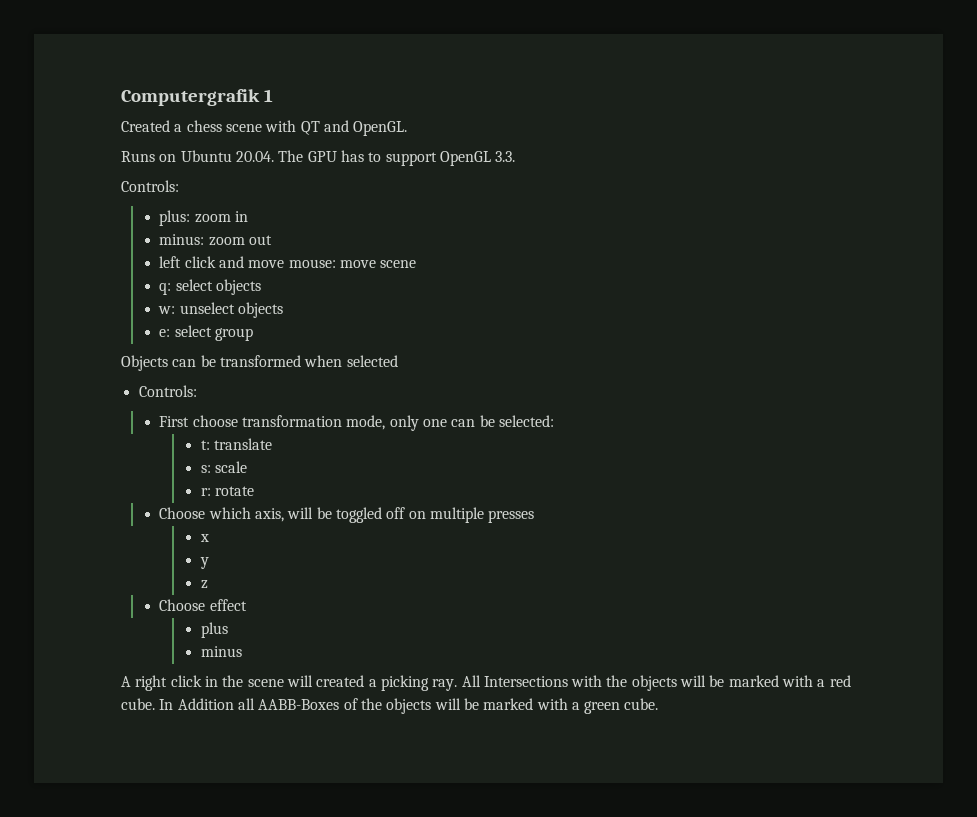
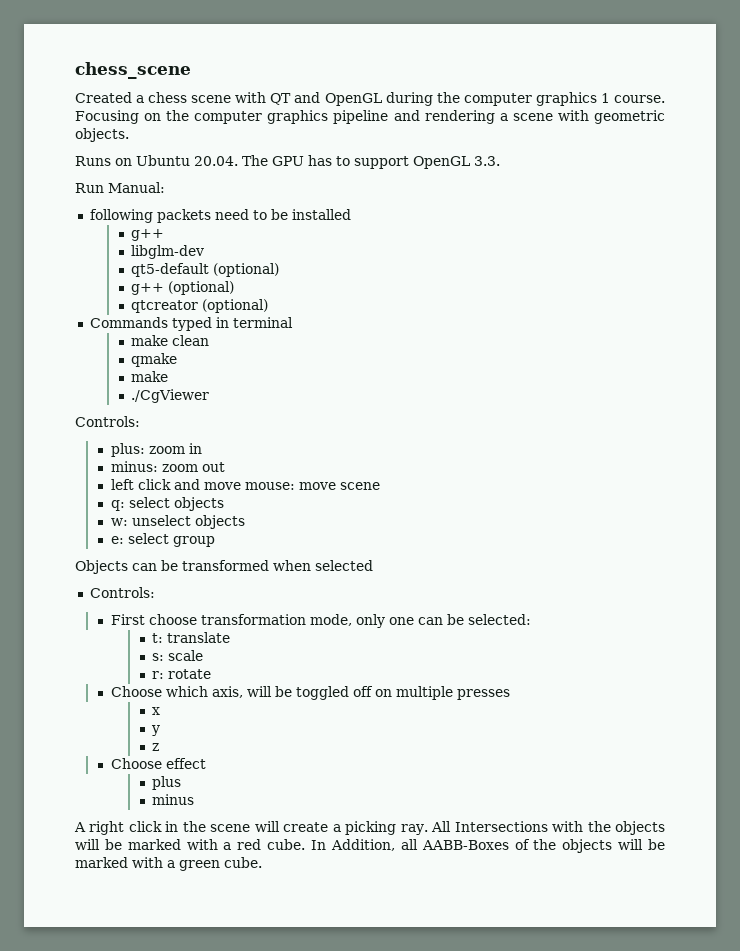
[121,89,273,106] Computergrafik 1 -> [75,62,191,79] chess_scene
[353,121,408,136] OpenGL. -> [324,92,665,106] [75,110,665,124] [75,128,129,142] OpenGL during the computer graphics 1 course. Focusing on the computer graphics pipeline and rendering a scene with geometric objects.
(516, 156) none -> [75,182,165,193] [89,209,351,223] [131,229,165,241] [131,245,205,259] [131,263,280,277] [131,281,235,295] [131,299,269,313] [89,317,293,331] [131,335,210,346] [131,353,178,367] [131,371,169,382] [131,389,210,403] // Run Manual: // following packets need to be installed // g++ // libglm-dev // qt5-default (optional) // g++ (optional) // qtcreator (optional) // Commands typed in terminal // make clean // qmake // make // ./CgViewer
[316,675,365,687] created -> [283,822,329,832] create
[177,698,234,710] Addition -> [330,839,395,851] Addition,

